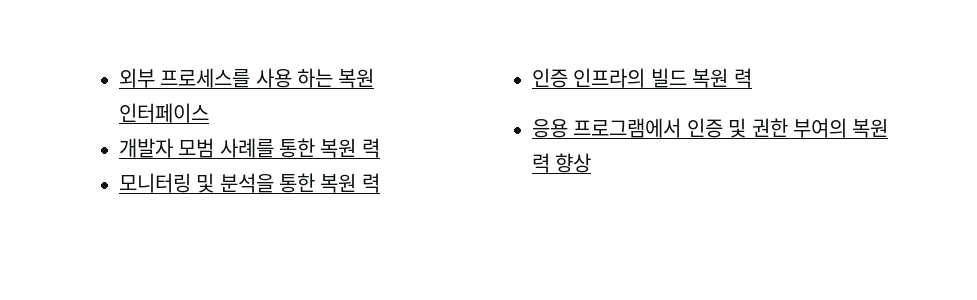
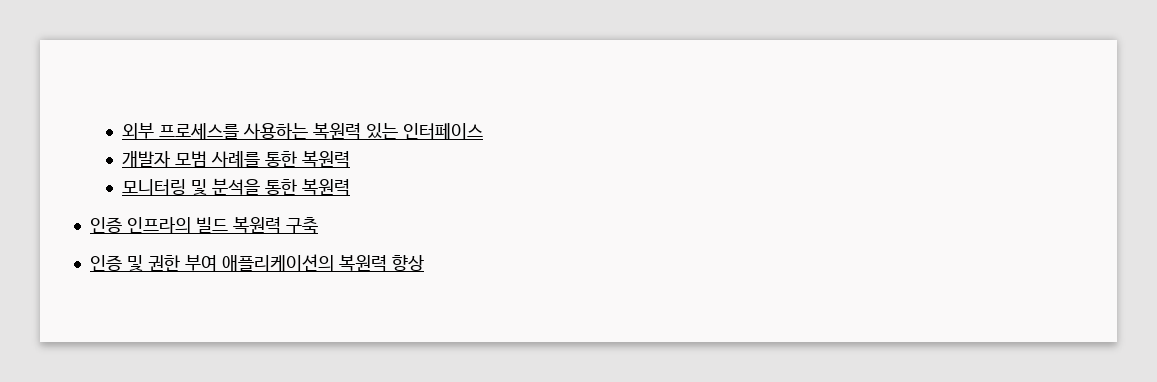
[255,68,375,88] 사용 하는 복원 -> [242,123,398,140] 사용하는 복원력 있는
[320,138,380,158] 복원 력 -> [301,151,350,168] 복원력
[320,173,380,193] 복원 력 -> [301,179,350,196] 복원력
[692,68,752,88] [532,118,889,138] [532,153,550,173] 복원 력 // 응용 프로그램에서 인증 및 권한 부여의 복원 력 -> [232,217,318,234] [89,254,387,272] 복원력 구축 // 인증 및 권한 부여 애플리케이션의 복원력

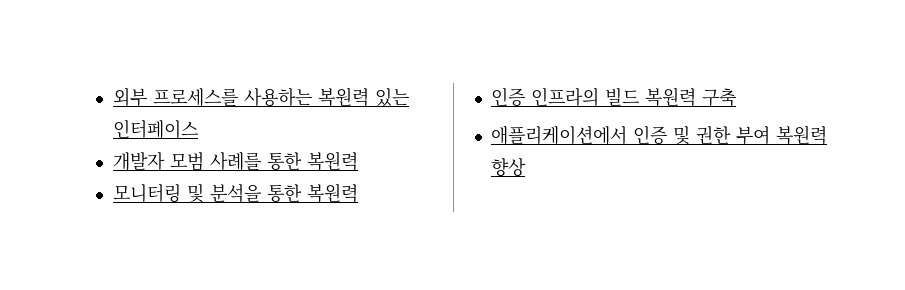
(318, 225) none -> [490,125,627,145] 애플리케이션에서
[221,254,334,271] 애플리케이션의 -> (770, 135) none

